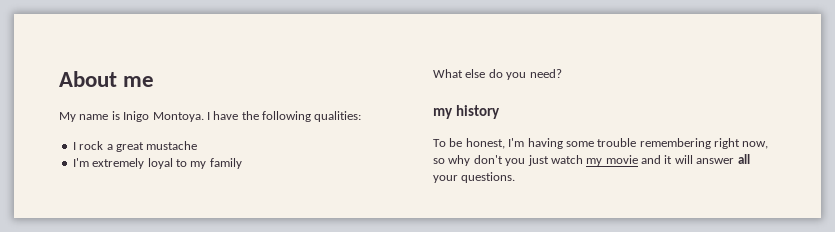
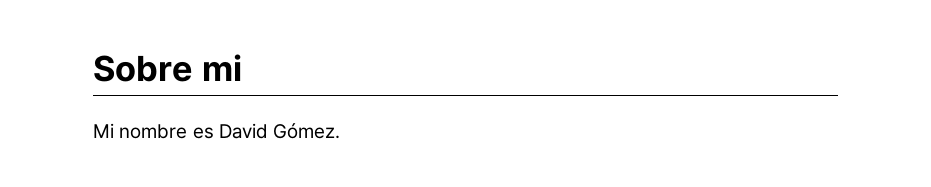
[59,71,155,87] [59,111,362,122] [72,141,198,152] [72,158,242,169] [433,69,562,80] [433,105,500,119] [433,138,769,149] [433,154,750,166] [433,172,516,183] About me // My name is Inigo Montoya. I have the following qualities: // I rock a great mustache // I'm extremely loyal to my family // What else do you need? // my history // To be honest, I'm having some trouble remembering right now, so why don't you just watch my movie and it will answer all your questions. -> [93,54,242,82] [93,123,341,139] Sobre mi // Mi nombre es David Gómez.

